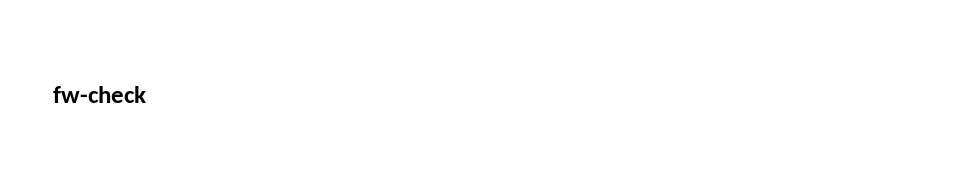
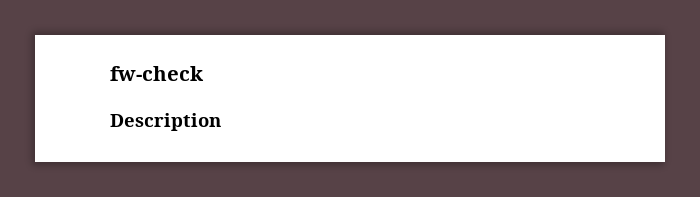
(146, 94) none -> [110,113,221,131] // Description

